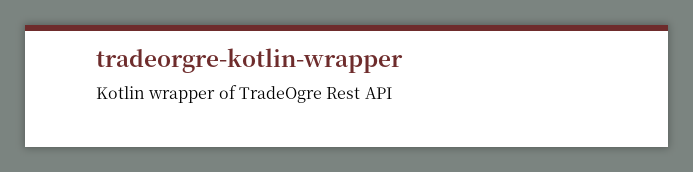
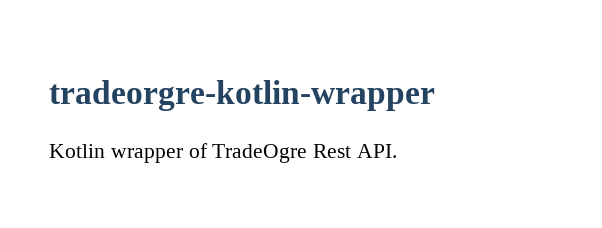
[364,87,392,99] API -> [357,144,398,158] API.

